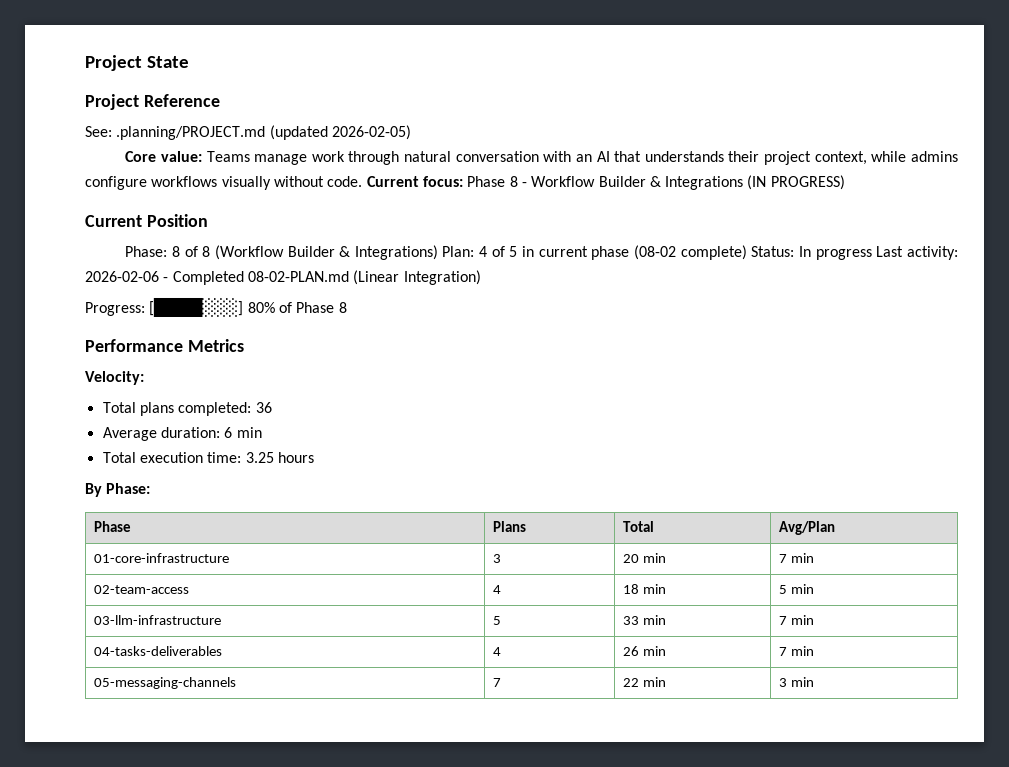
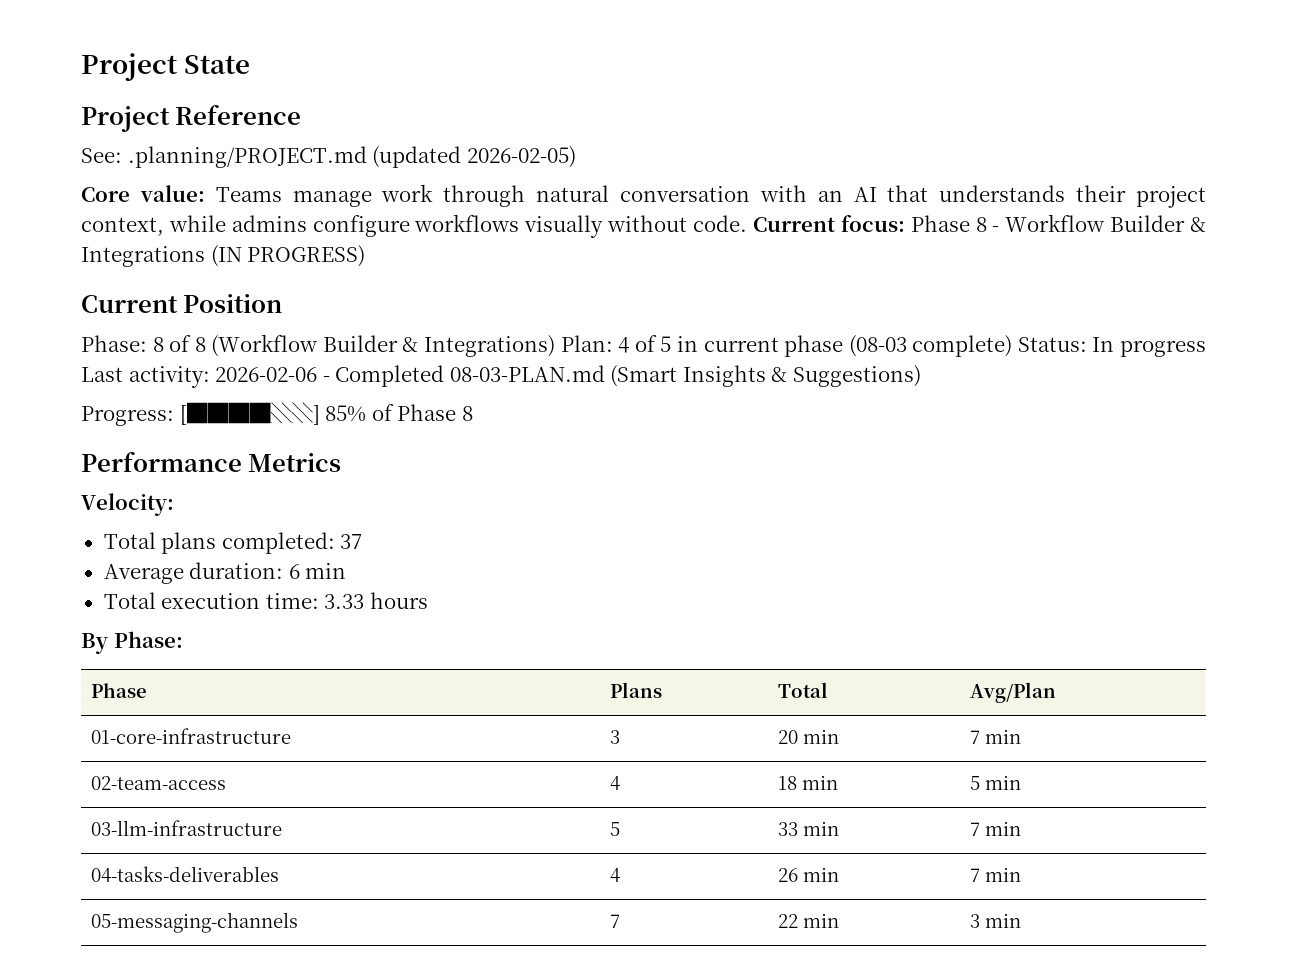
[634,245,677,260] (08-02 -> [848,335,907,357] (08-03
[247,270,481,285] 08-02-PLAN.md (Linear Integration) -> [449,365,921,387] 08-03-PLAN.md (Smart Insights & Suggestions)
[149,297,275,317] [████░░░] 80% -> [179,402,367,425] [████░░] 85%
[255,402,272,413] 36 -> [340,534,363,549] 37
[245,452,274,463] 3.25 -> [324,594,365,609] 3.33

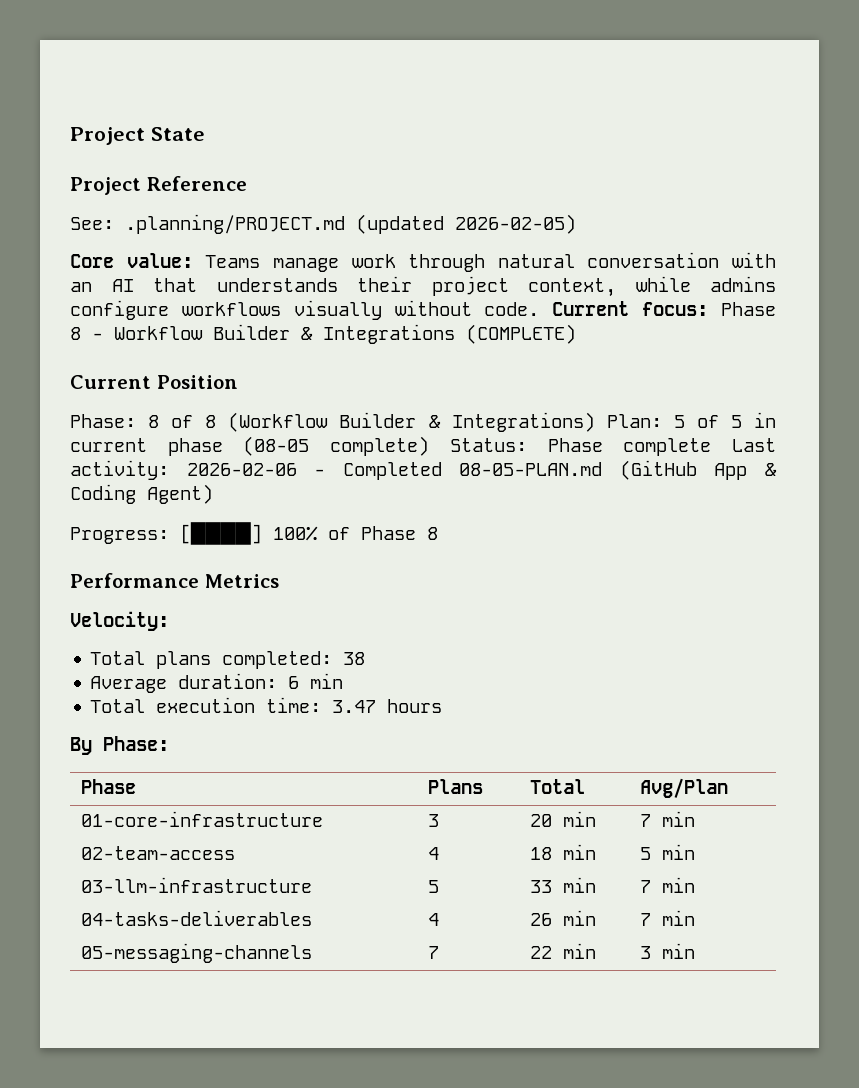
[210,245,366,267] (IN PROGRESS) -> [466,324,576,344] (COMPLETE)
[618,337,630,353] 4 -> [673,415,685,428] 5
[848,335,907,357] (08-03 -> [243,436,310,456] (08-05
[1092,337,1206,357] In progress -> [547,438,712,456] Phase complete
[449,365,921,387] 08-03-PLAN.md (Smart Insights & Suggestions) -> [459,460,777,480] [70,484,213,504] 08-05-PLAN.md (GitHub App & Coding Agent)
[179,402,367,425] [████░░] 85% -> [180,522,318,545] [████] 100%
[340,534,363,549] 37 -> [343,652,366,665] 38
[324,594,365,609] 3.33 -> [332,700,377,713] 3.47

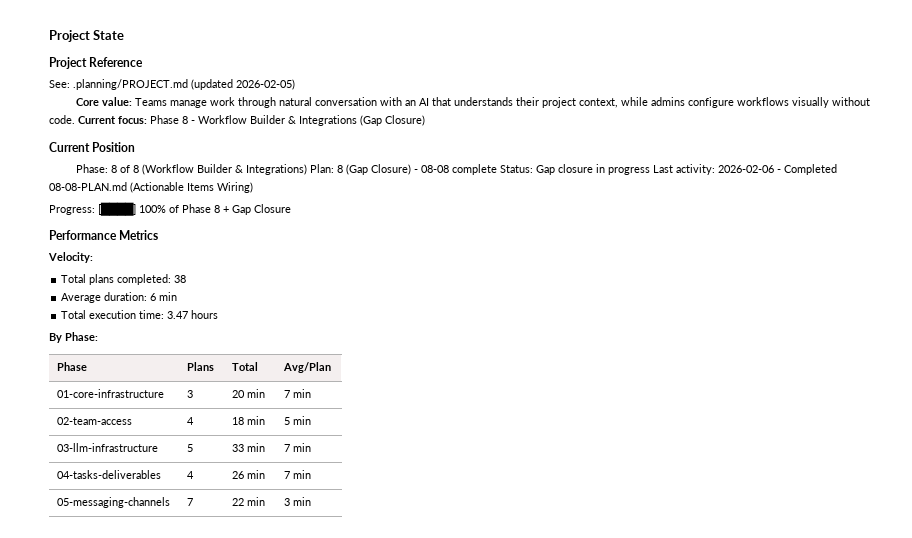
[466,324,576,344] (COMPLETE) -> [360,115,425,126] (Gap Closure)
[673,412,777,428] [70,436,712,456] 5 of 5 in current phase (08-05 complete) Status: Phase complete -> [336,164,650,175] 8 (Gap Closure) - 08-08 complete Status: Gap closure in progress
[459,460,777,480] [70,484,213,504] 08-05-PLAN.md (GitHub App & Coding Agent) -> [49,182,253,193] 08-08-PLAN.md (Actionable Items Wiring)
(438, 533) none -> [223,204,291,215] + Gap Closure

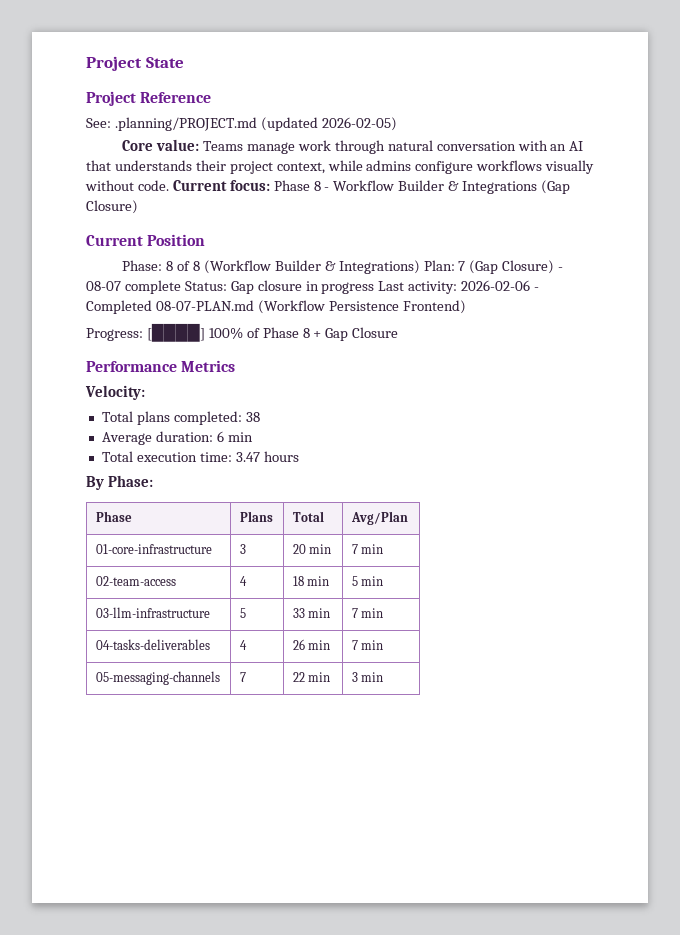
[336,165,343,173] 8 -> [458,261,466,271] 7
[420,165,449,173] 08-08 -> [86,281,121,291] 08-07
[49,182,253,193] 08-08-PLAN.md (Actionable Items Wiring) -> [155,300,466,314] 08-07-PLAN.md (Workflow Persistence Frontend)

